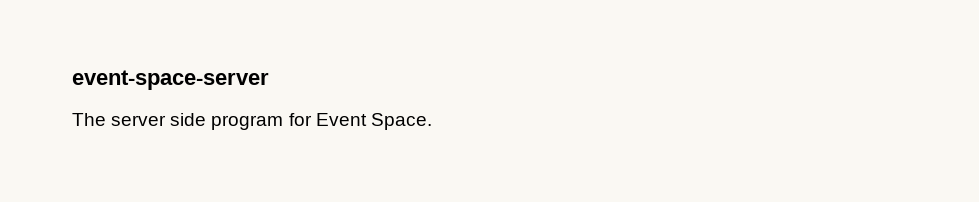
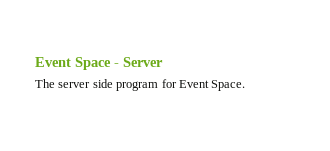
[72,70,269,90] event-space-server -> [35,57,163,70] Event Space - Server

